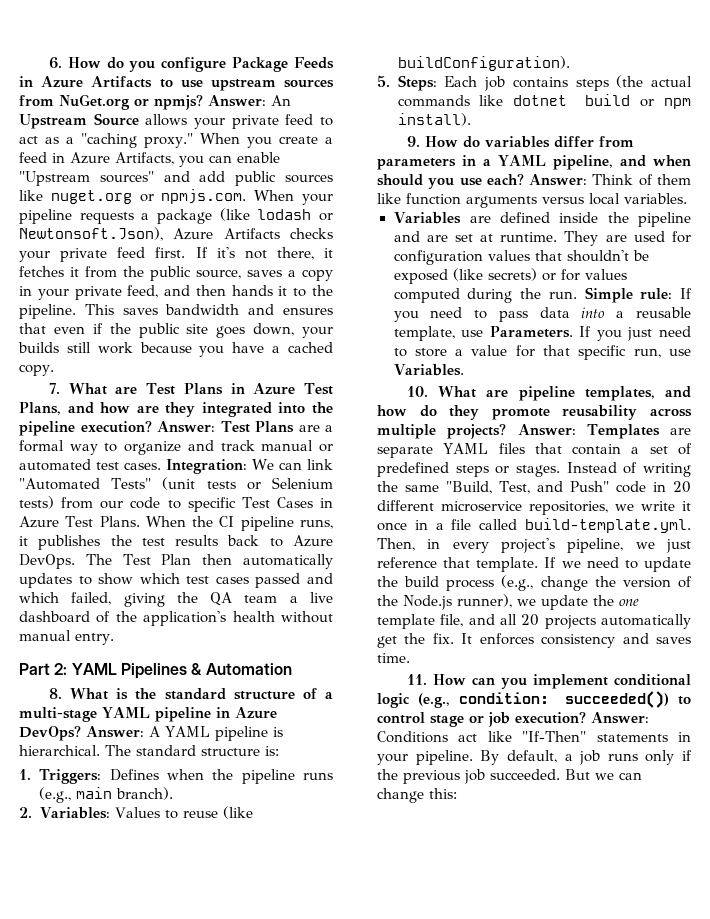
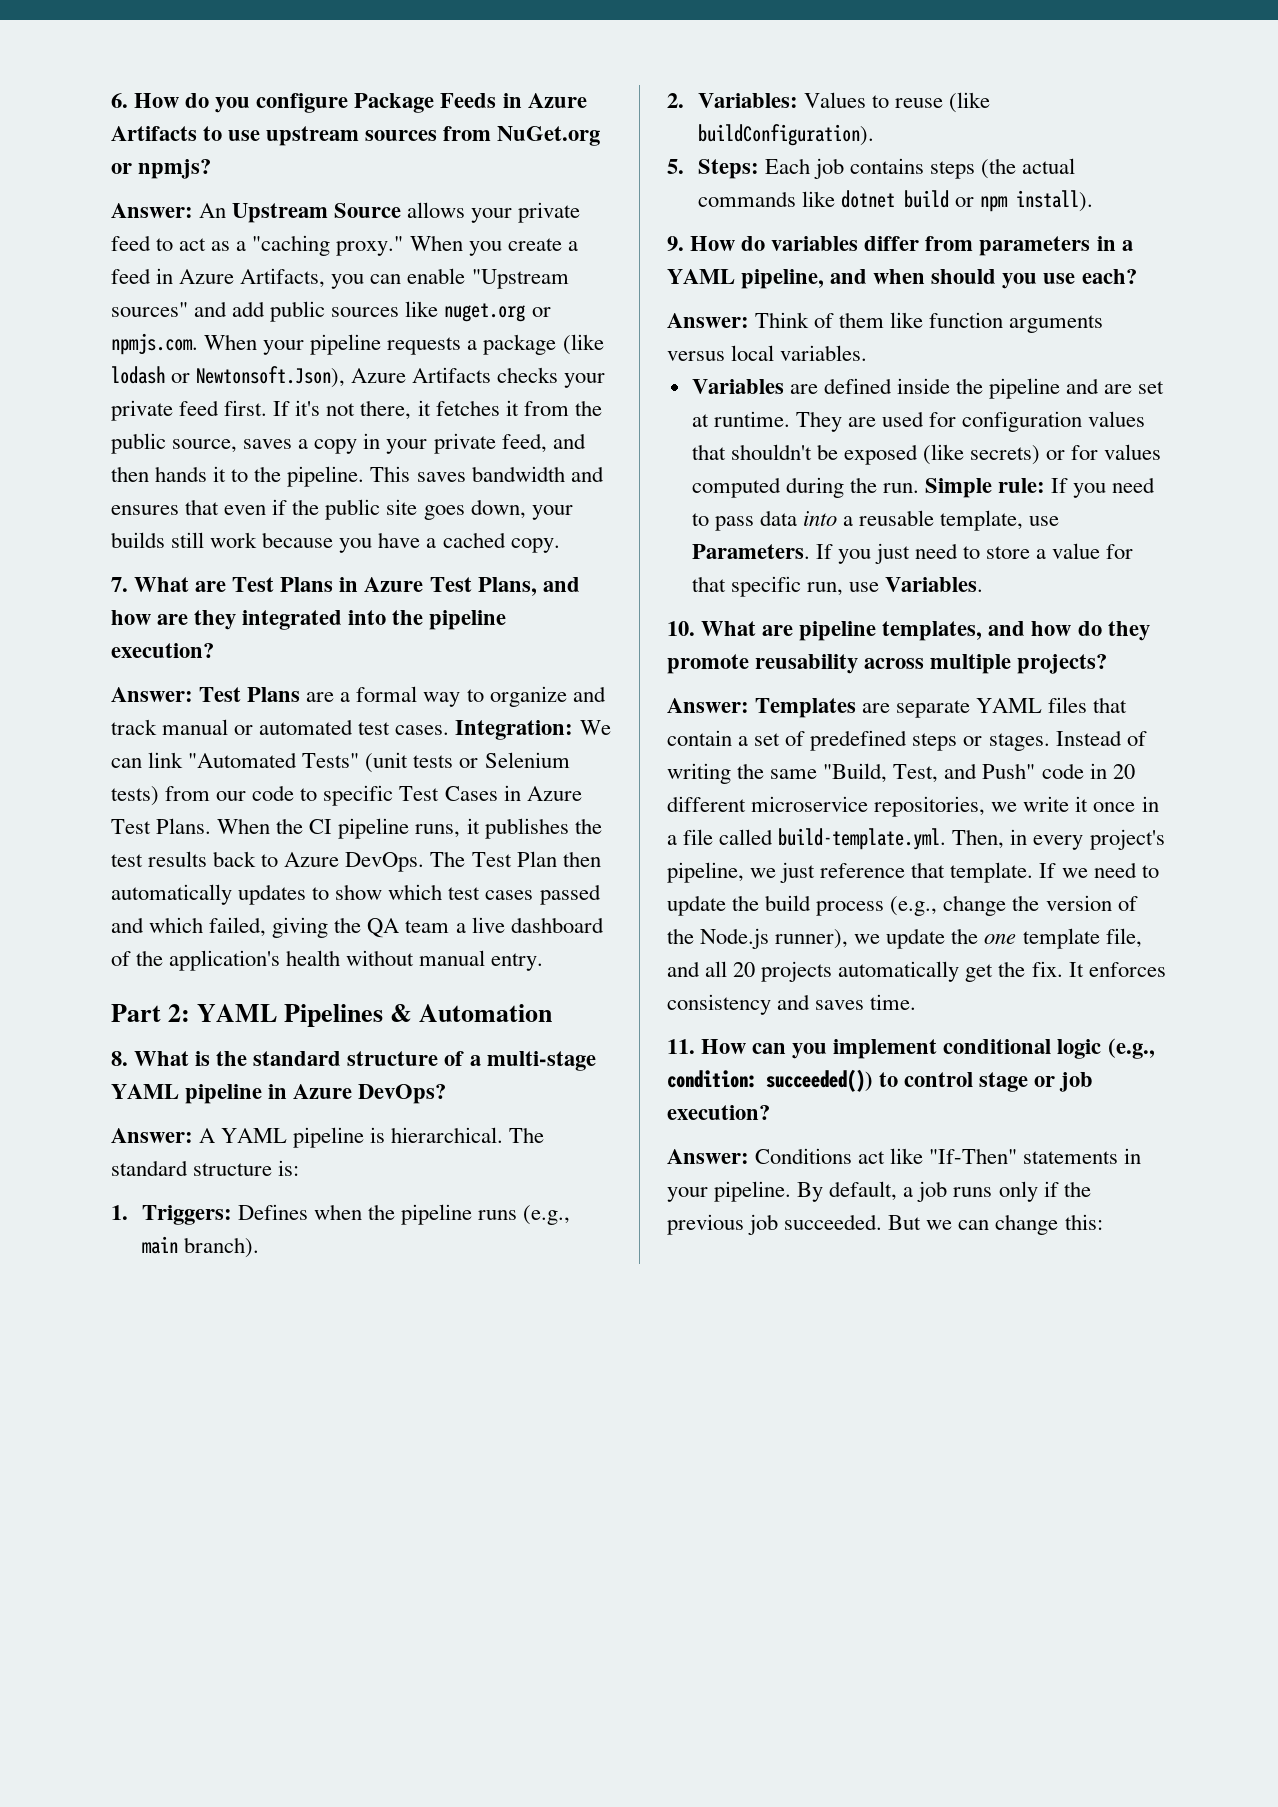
(203, 102) none -> (212, 169) //
(152, 427) none -> (214, 650) //
(81, 733) none -> (447, 1094) //
(524, 179) none -> (1137, 276) //
(507, 431) none -> (1108, 664) //
(586, 718) none -> (770, 1112) //

